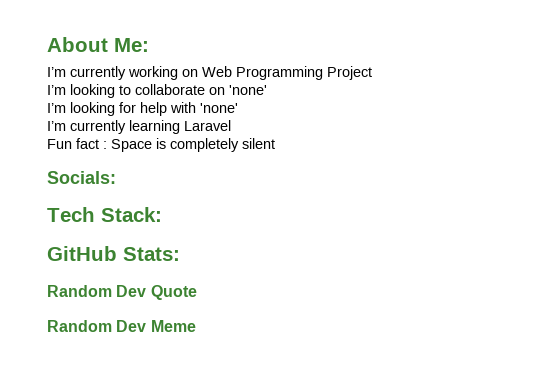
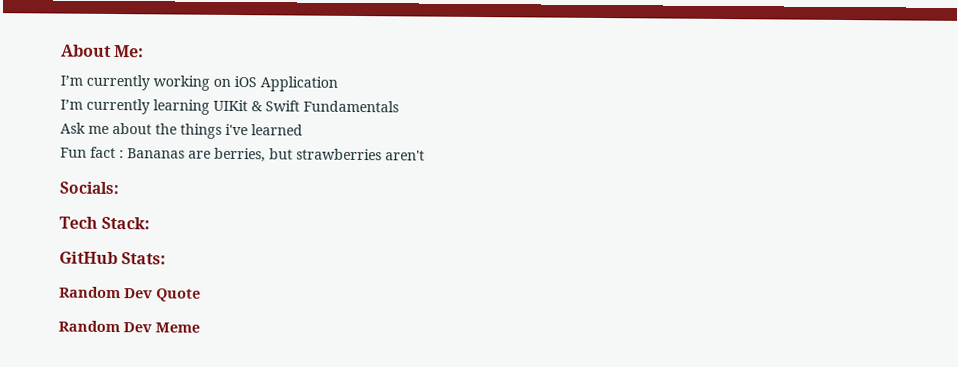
[202,66,372,80] [47,84,267,98] [47,102,238,116] [47,120,231,134] [47,138,275,152] Web Programming Project // I’m looking to collaborate on 'none' // I’m looking for help with 'none' // I’m currently learning Laravel // Fun fact : Space is completely silent -> [234,75,338,92] [60,98,399,115] [60,122,303,139] [60,146,425,163] iOS Application // I’m currently learning UIKit & Swift Fundamentals // Ask me about the things i've learned // Fun fact : Bananas are berries, but strawberries aren't

